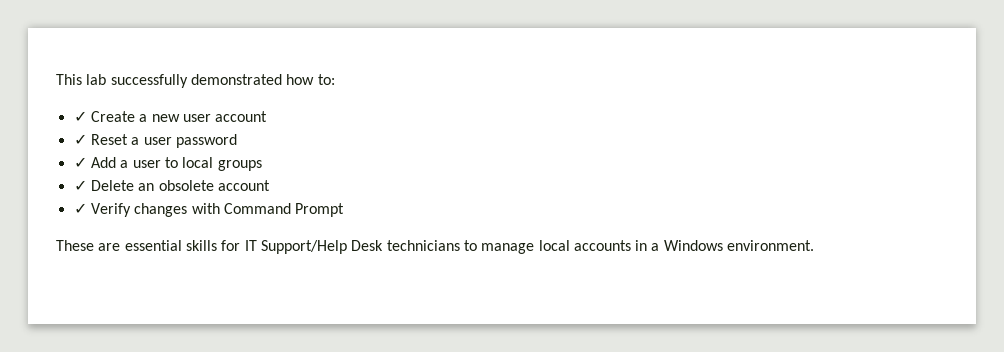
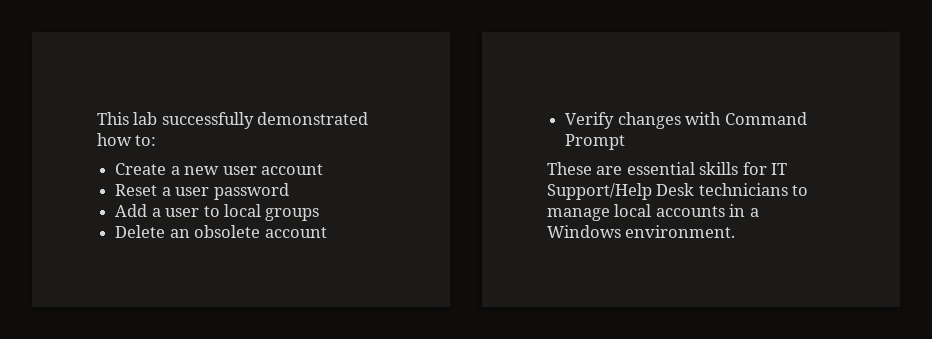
[73,111,87,122] ✓ -> (157, 140) none
[73,134,87,145] ✓ -> (323, 169) none
[73,157,87,168] ✓ -> (289, 191) none
[73,180,87,191] ✓ -> (320, 214) none
[73,203,87,214] ✓ -> (327, 232) none

